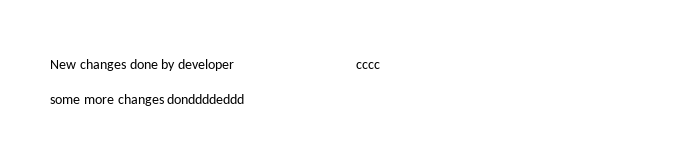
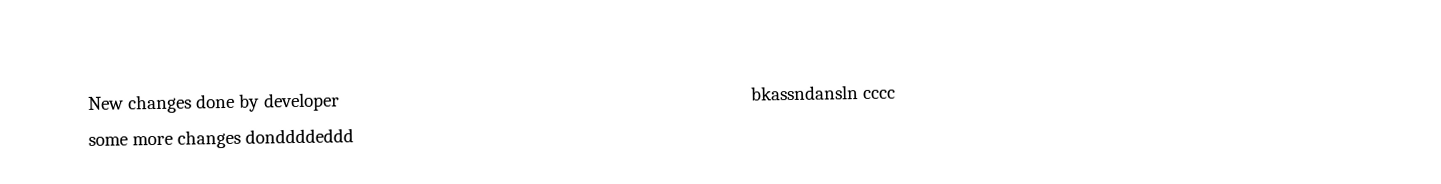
(245, 99) none -> [750,85,859,101] bkassndansln

